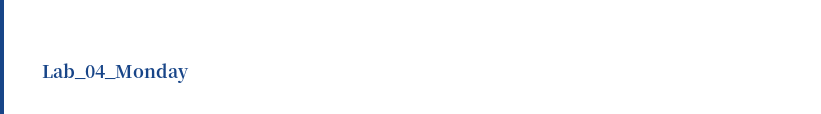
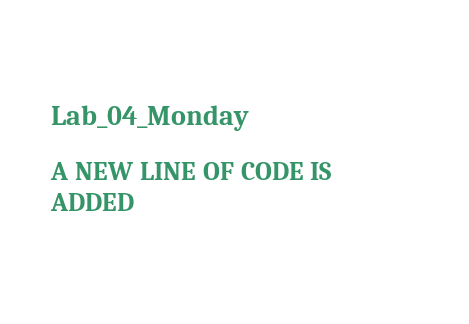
(189, 73) none -> [50,162,332,180] [50,193,134,211] // A NEW LINE OF CODE IS ADDED

